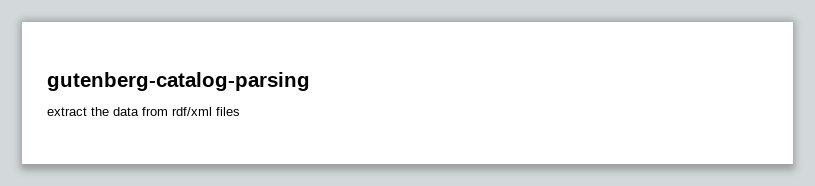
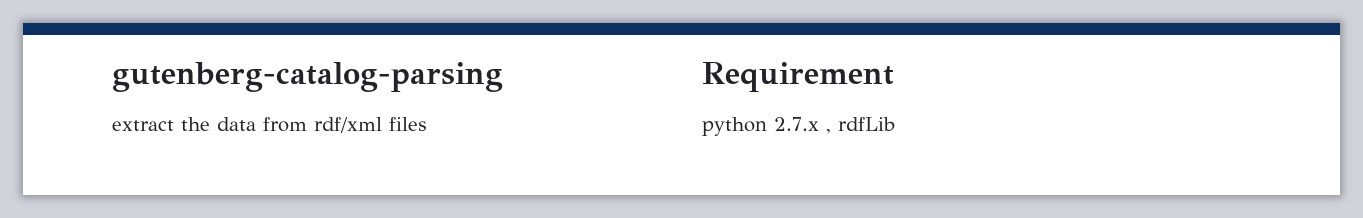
(240, 111) none -> [702,62,894,92] [702,117,895,136] // Requirement // python 2.7.x , rdfLib

